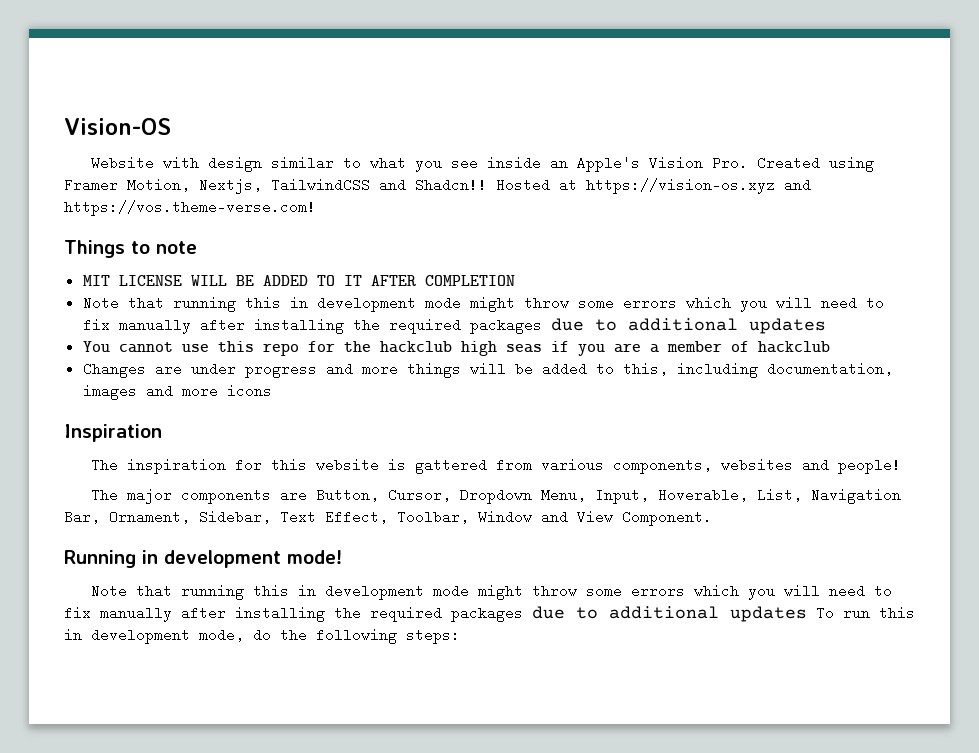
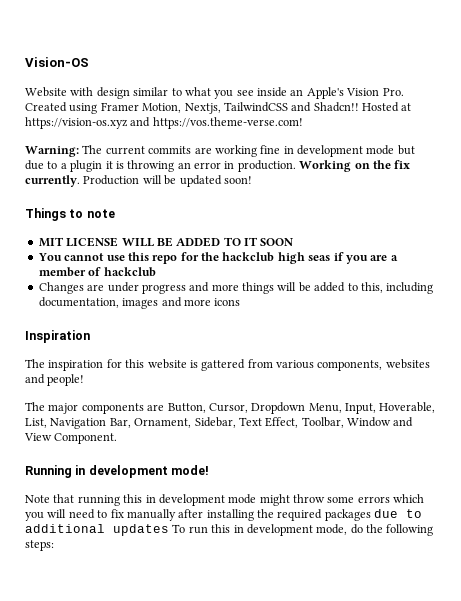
(316, 208) none -> [25,145,415,157] [25,160,411,172] [25,175,252,187] // Warning: The current commits are working fine in development mode but due to a plugin it is throwing an error in production. Working on the fix currently. Production will be updated soon!
[370,275,515,286] [82,296,884,312] [82,318,826,334] AFTER COMPLETION // Note that running this in development mode might throw some errors which you will need to fix manually after installing the required packages due to additional updates -> [260,238,294,246] SOON

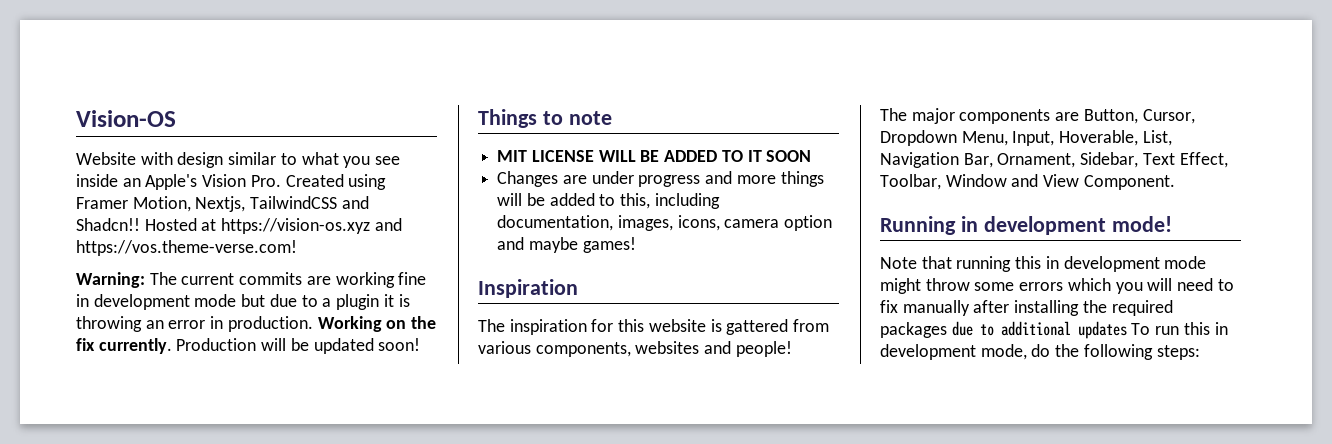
[37,252,398,264] [38,267,156,277] // You cannot use this repo for the hackclub high seas if you are a member of hackclub -> (812, 156) none
[122,297,241,309] images and more icons -> [617,215,833,231] [497,237,636,253] images, icons, camera option and maybe games!

